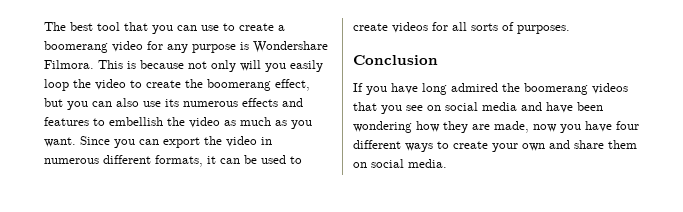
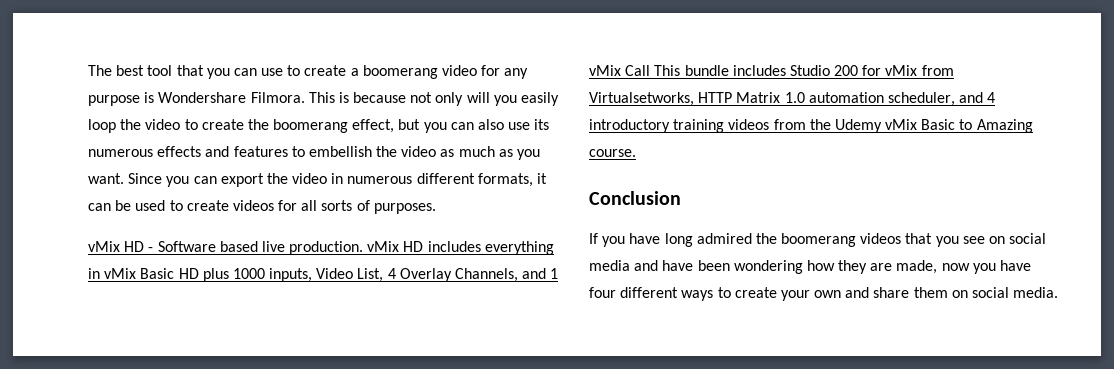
(570, 29) none -> [88,241,554,255] [88,268,559,282] [589,65,954,76] [589,92,996,106] [589,119,1033,133] [589,149,636,157] // vMix HD - Software based live production. vMix HD includes everything in vMix Basic HD plus 1000 inputs, Video List, 4 Overlay Channels, and 1 vMix Call This bundle includes Studio 200 for vMix from Virtualsetworks, HTTP Matrix 1.0 automation scheduler, and 4 introductory training videos from the Udemy vMix Basic to Amazing course.

